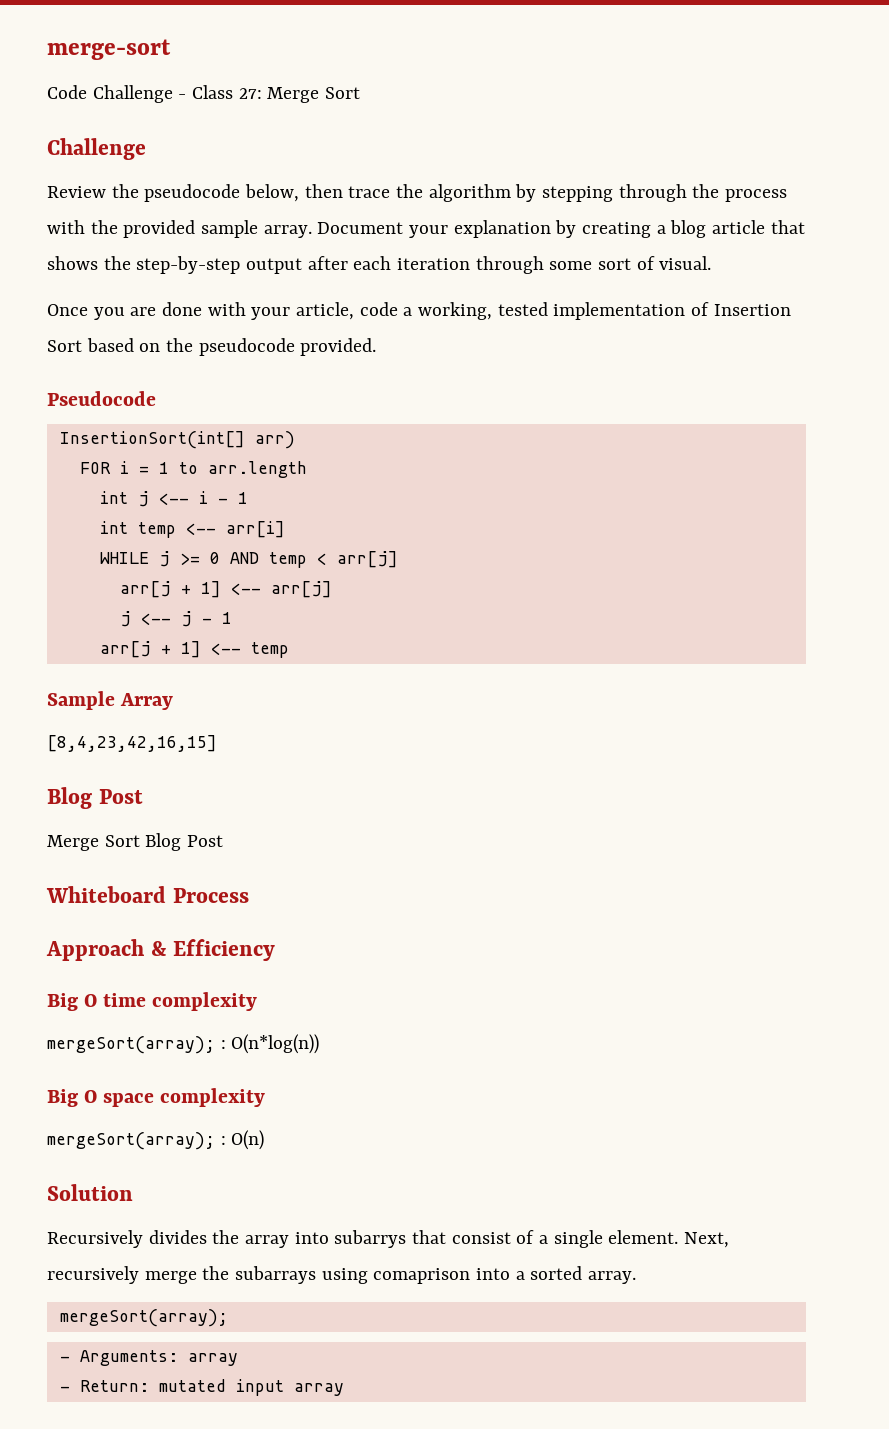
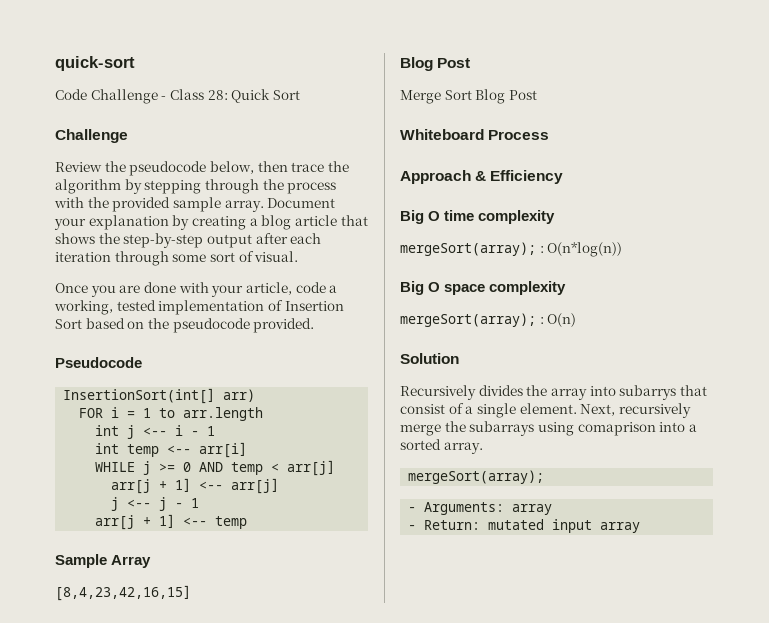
[47,39,171,60] merge-sort -> [55,56,135,71] quick-sort
[238,87,320,103] 27: Merge -> [207,89,271,103] 28: Quick

